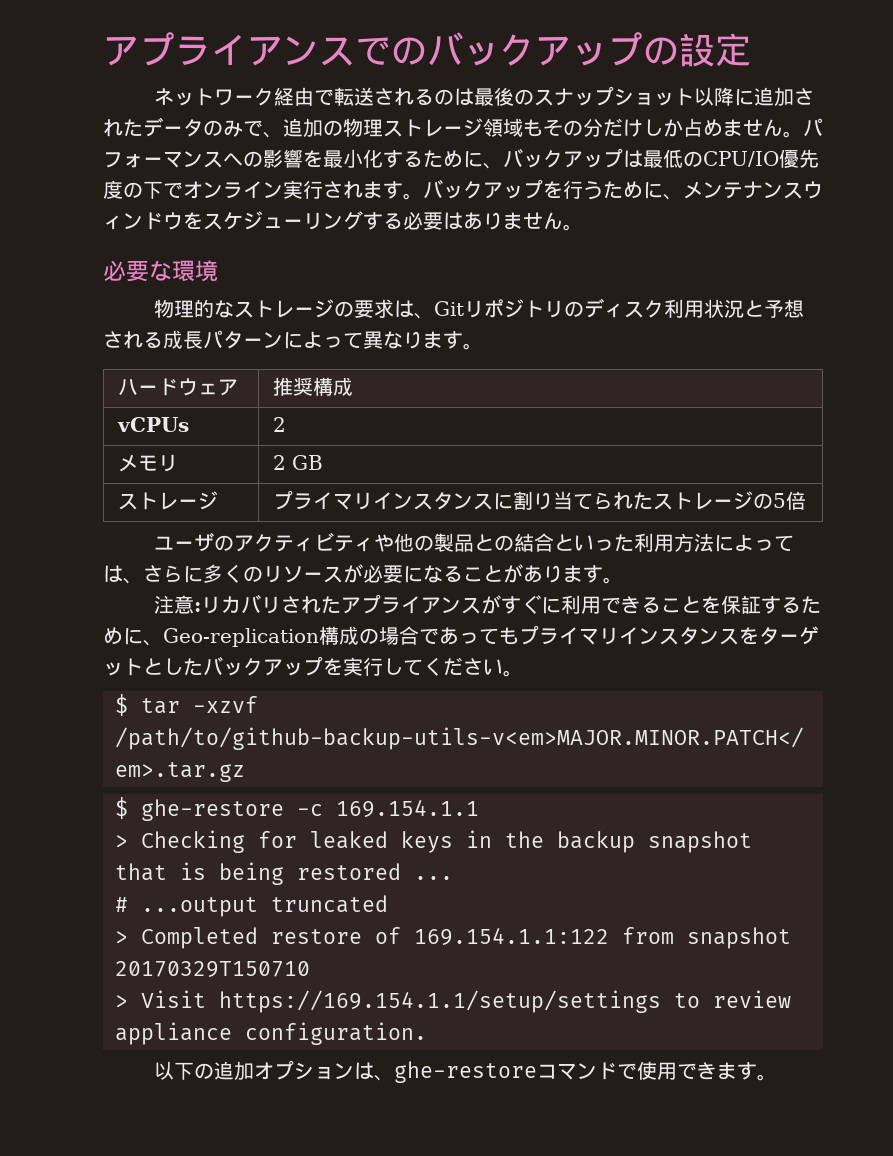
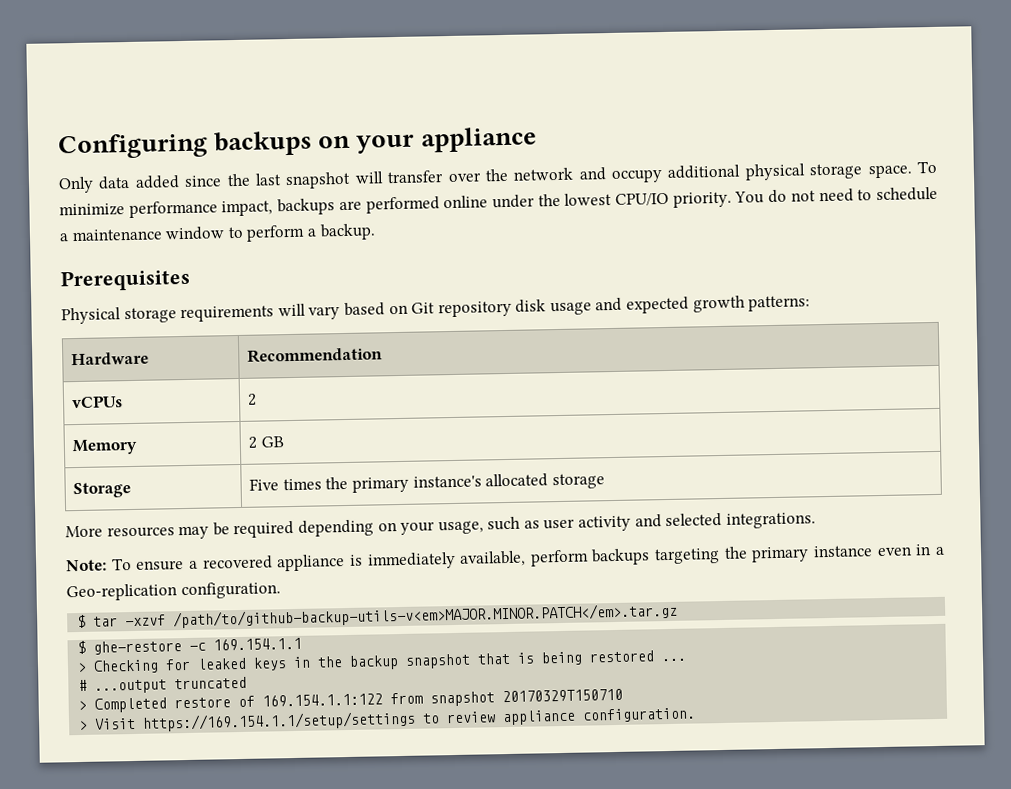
[103,32,751,67] [153,86,814,107] [103,117,823,138] [103,148,819,169] [103,179,823,200] [103,211,583,231] [103,260,218,282] [153,298,804,319] [103,330,483,350] [118,378,239,396] [273,377,354,396] アプライアンスでのバックアップの設定 // ネットワーク経由で転送されるのは最後のスナップショット以降に追加されたデータのみで、追加の物理ストレージ領域もその分だけしか占めません。パフォーマンスへの影響を最小化するために、バックアップは最低のCPU/IO優先度の下でオンライン実行されます。バックアップを行うために、メンテナンスウィンドウをスケジューリングする必要はありません。 // 必要な環境 // 物理的なストレージの要求は、Gitリポジトリのディスク利用状況と予想される成長パターンによって異なります。 // ハードウェア | 推奨構成 -> [58,126,537,160] [58,160,938,194] [59,186,939,219] [59,223,376,242] [60,268,190,292] [61,295,811,325] [71,351,150,366] [247,347,384,363] Configuring backups on your appliance // Only data added since the last snapshot will transfer over the network and occupy additional physical storage space. To minimize performance impact, backups are performed online under the lowest CPU/IO priority. You do not need to schedule a maintenance window to perform a backup. // Prerequisites // Physical storage requirements will vary based on Git repository disk usage and expected growth patterns: // Hardware | Recommendation
[118,454,179,472] メモリ -> [72,438,139,456] Memory
[118,491,219,510] [273,490,807,510] [153,532,794,552] [103,564,623,584] [153,594,821,614] [103,625,819,647] [103,656,523,677] ストレージ | プライマリインスタンスに割り当てられたストレージの5倍 // ユーザのアクティビティや他の製品との結合といった利用方法によっては、さらに多くのリソースが必要になることがあります。 // 注意:リカバリされたアプライアンスがすぐに利用できることを保証するために、Geo-replication構成の場合であってもプライマリインスタンスをターゲットとしたバックアップを実行してください。 -> [73,481,132,499] [249,473,605,493] [65,512,816,540] [66,544,945,572] [66,581,281,602] Storage | Five times the primary instance's allocated storage // More resources may be required depending on your usage, such as user activity and selected integrations. // Note: To ensure a recovered appliance is immediately available, perform backups targeting the primary instance even in a Geo-replication configuration.
[153,1060,777,1083] // 以下の追加オプションは、ghe-restoreコマンドで使用できます。 -> (697, 715) none

